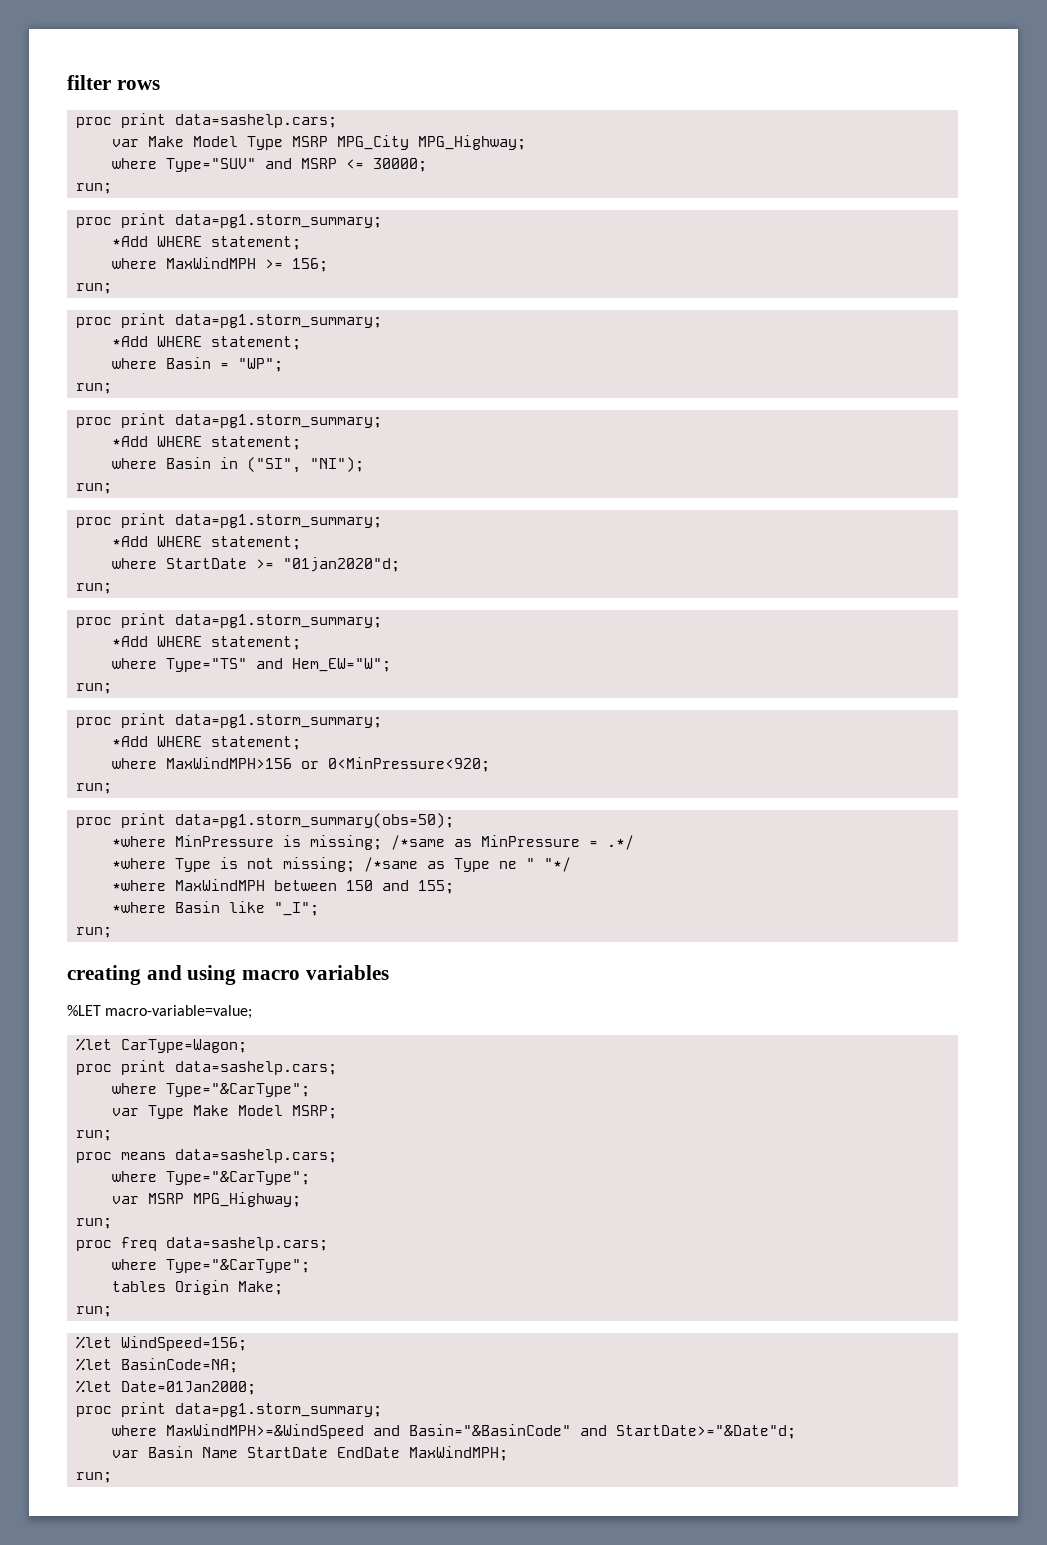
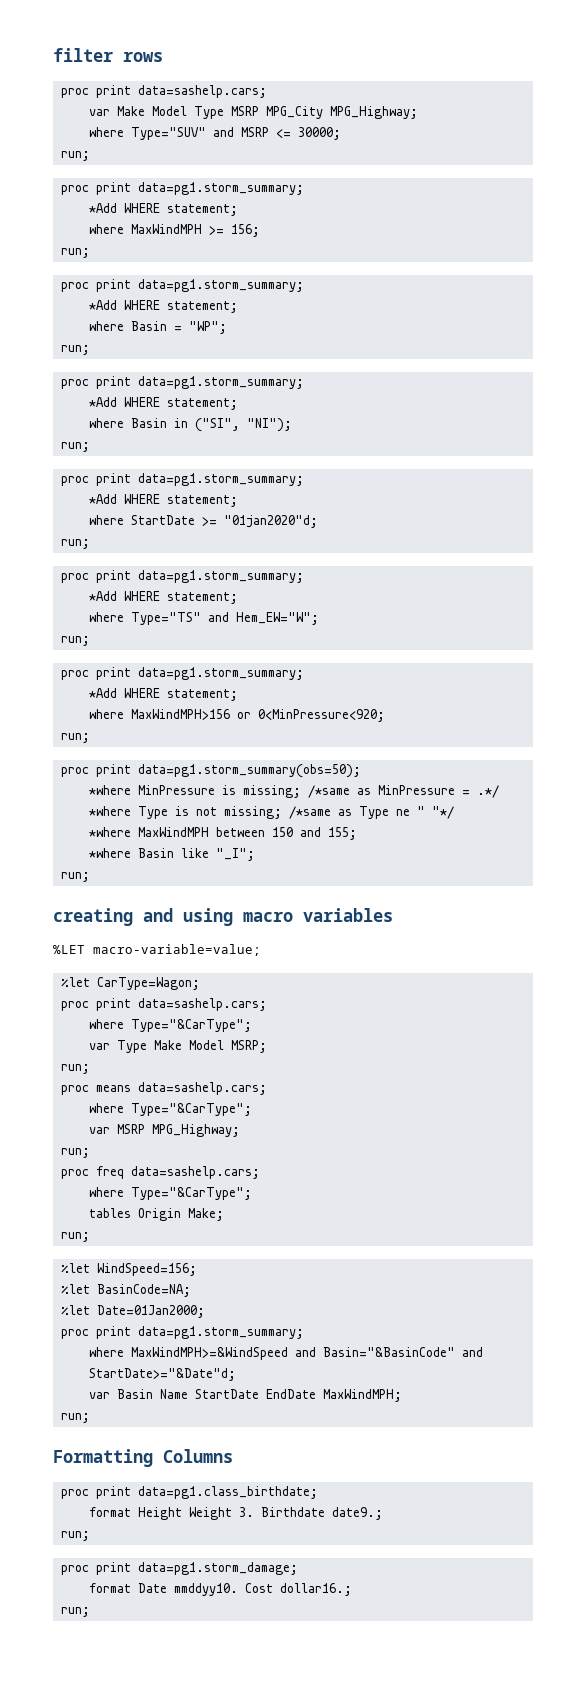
(113, 1477) none -> [53,1449,233,1467] [60,1486,318,1499] [88,1507,383,1520] [60,1531,90,1541] [60,1562,298,1575] [88,1583,352,1596] [60,1607,90,1617] // Formatting Columns // proc print data=pg1.class_birthdate; // format Height Weight 3. Birthdate date9.; // run; // proc print data=pg1.storm_damage; // format Date mmddyy10. Cost dollar16.; // run;

